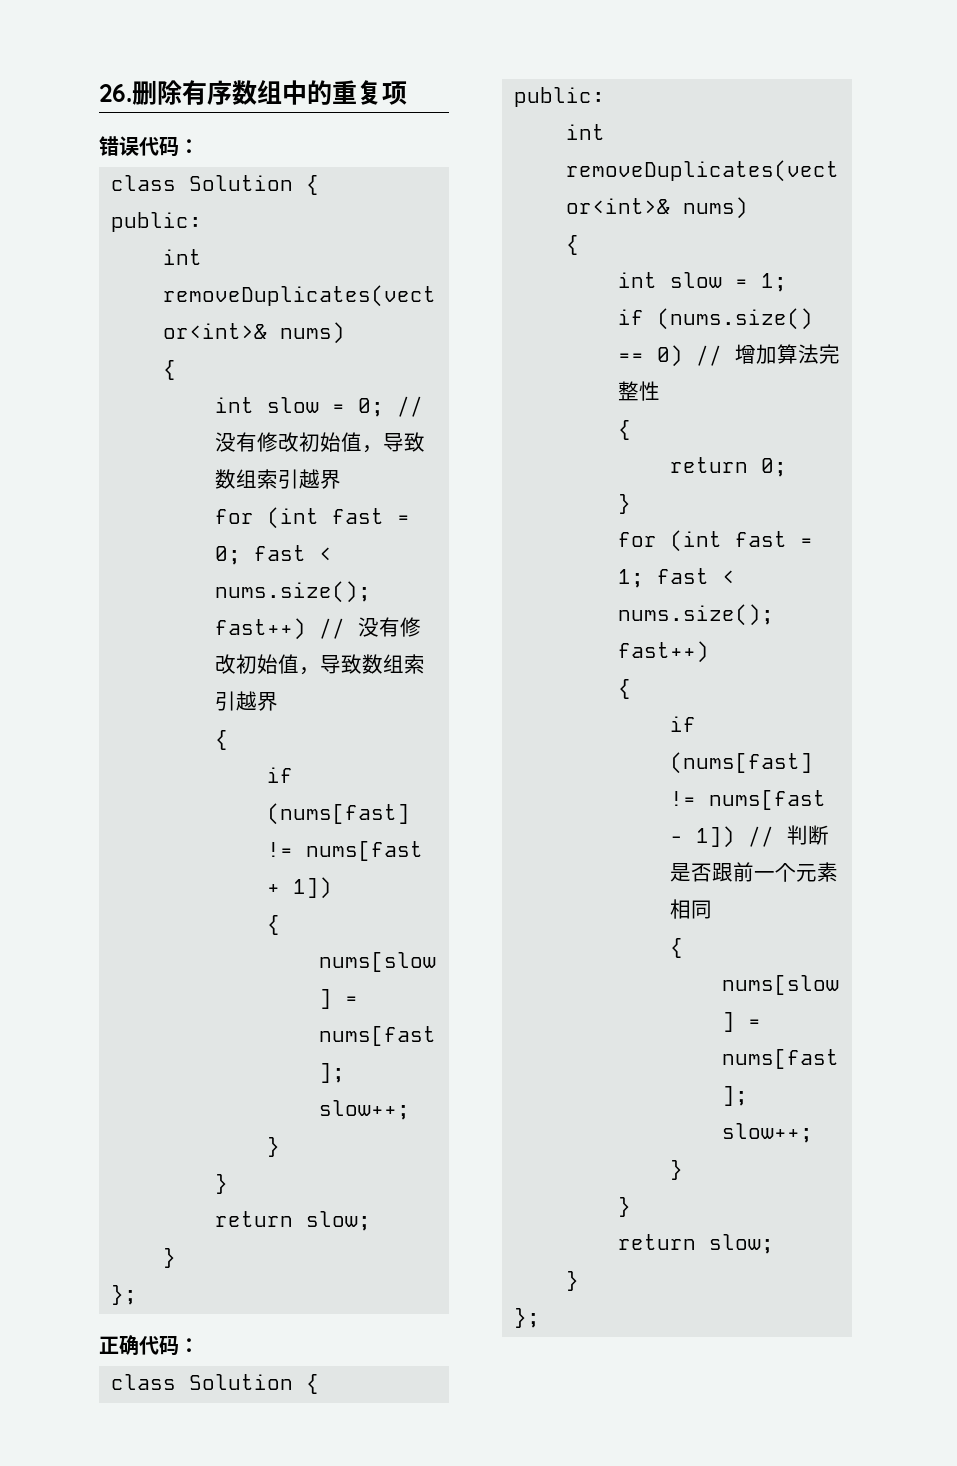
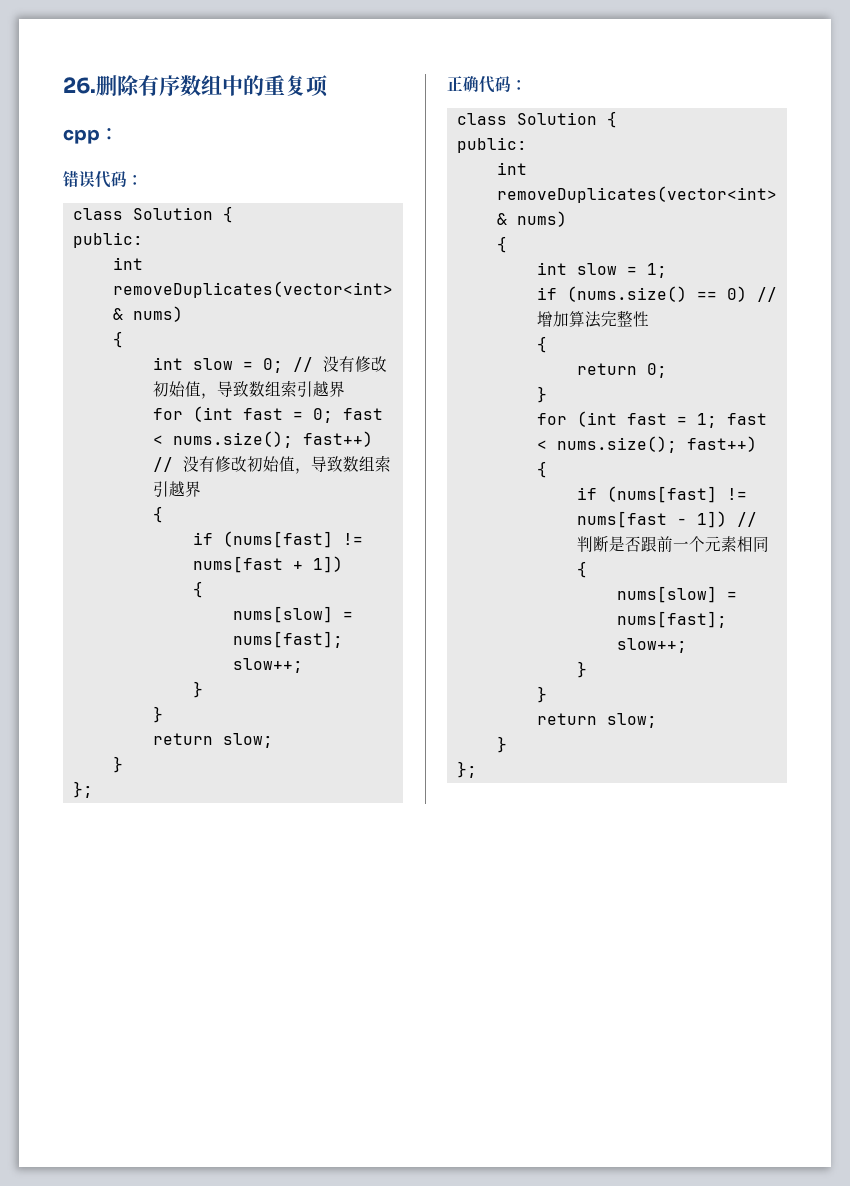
(407, 93) none -> [63,128,118,144] // cpp：

